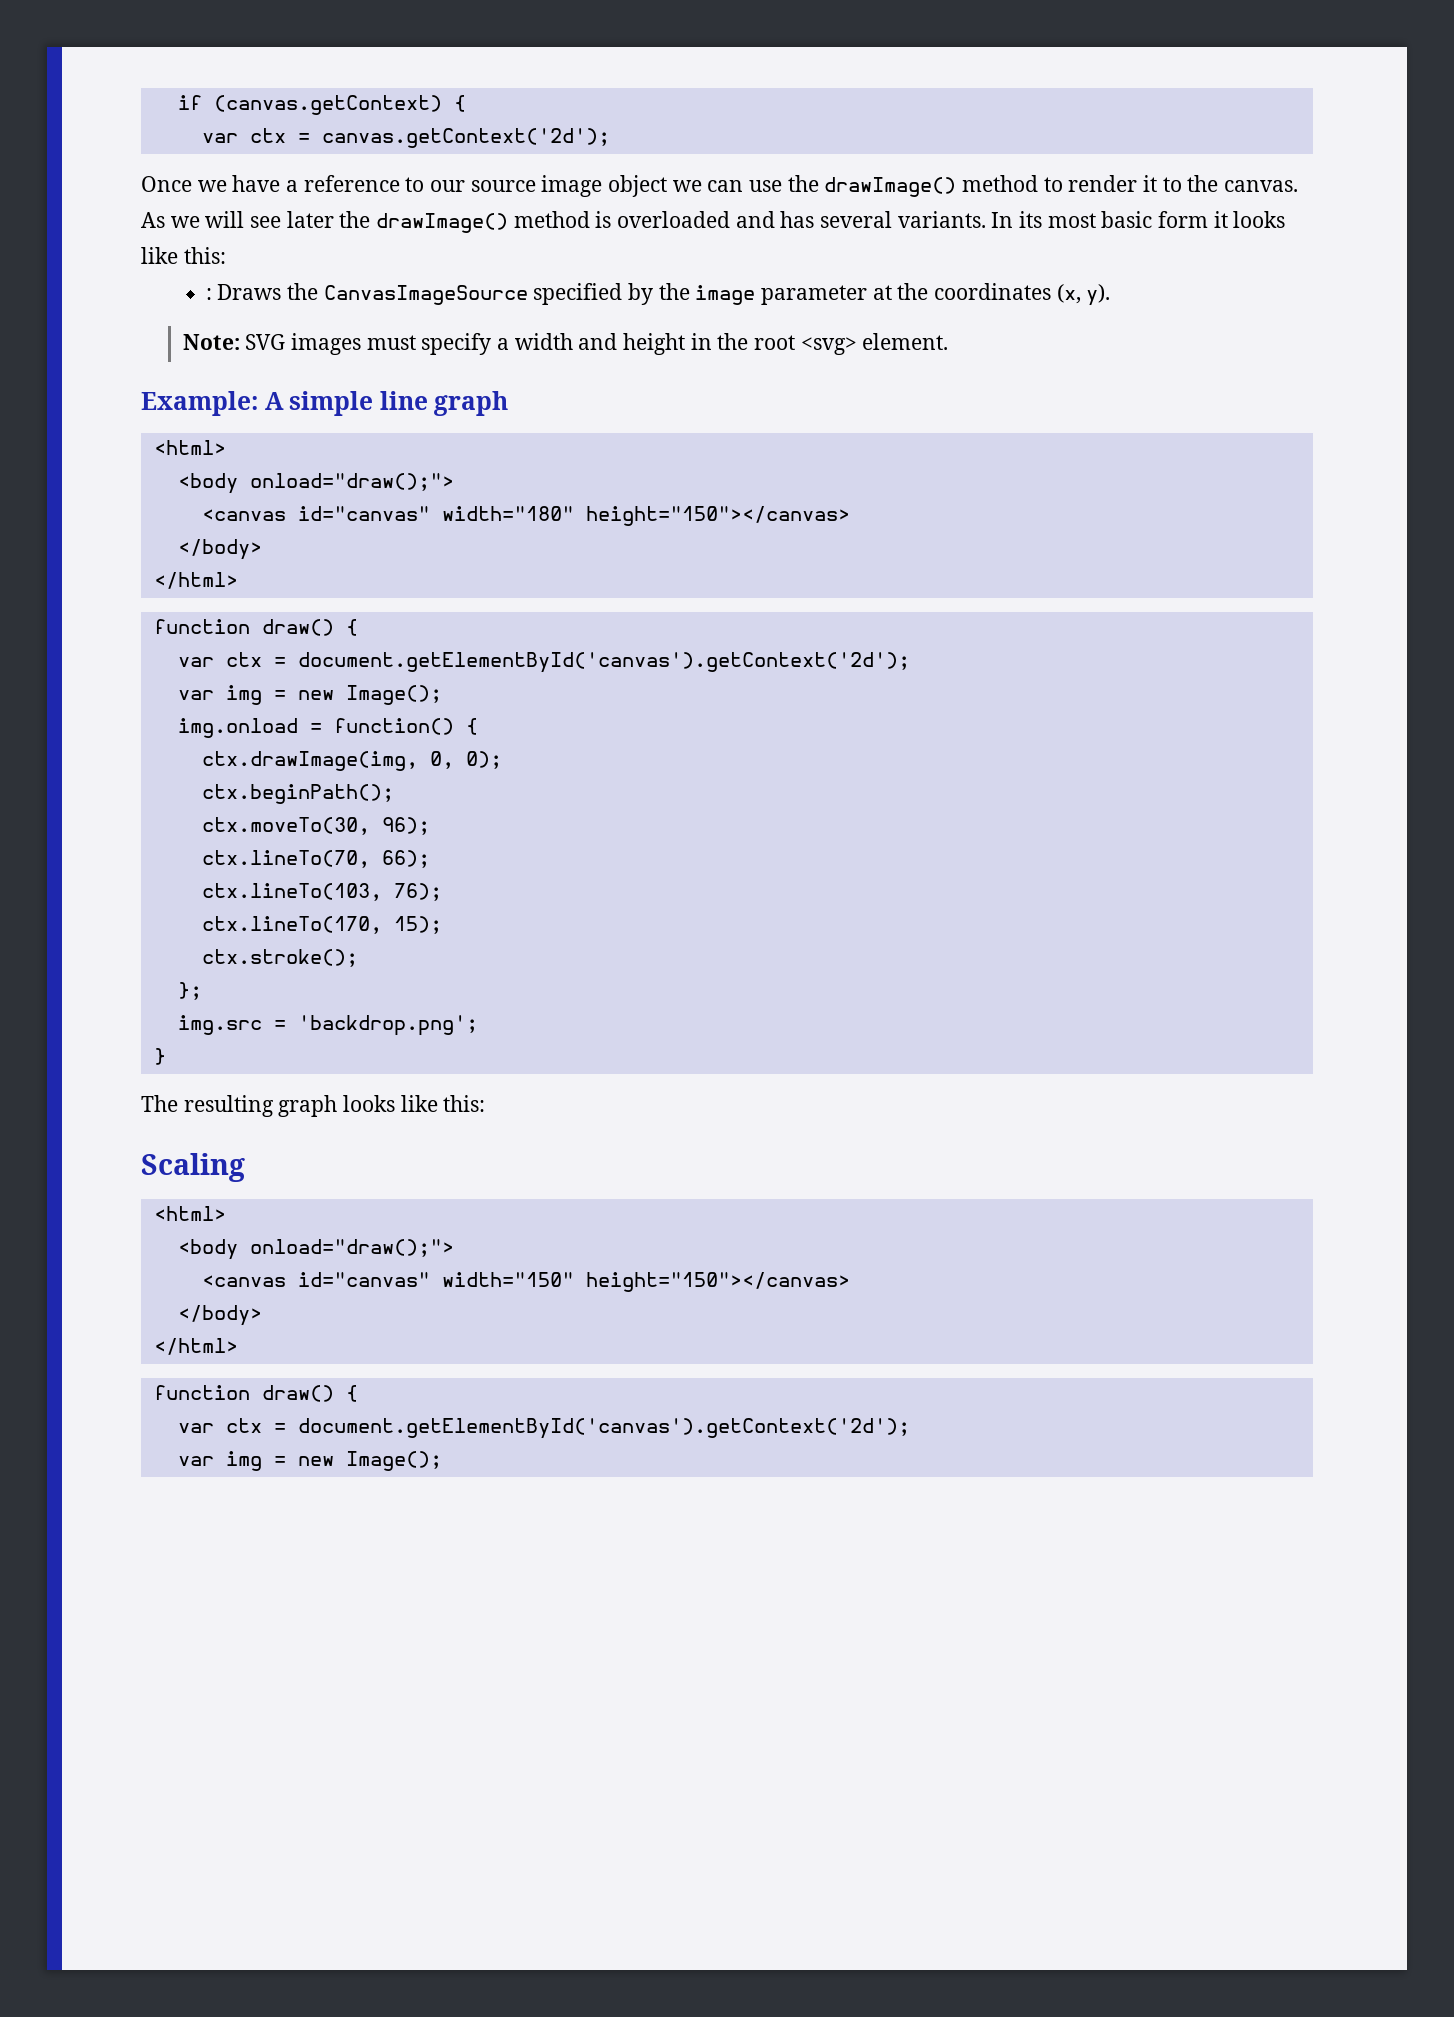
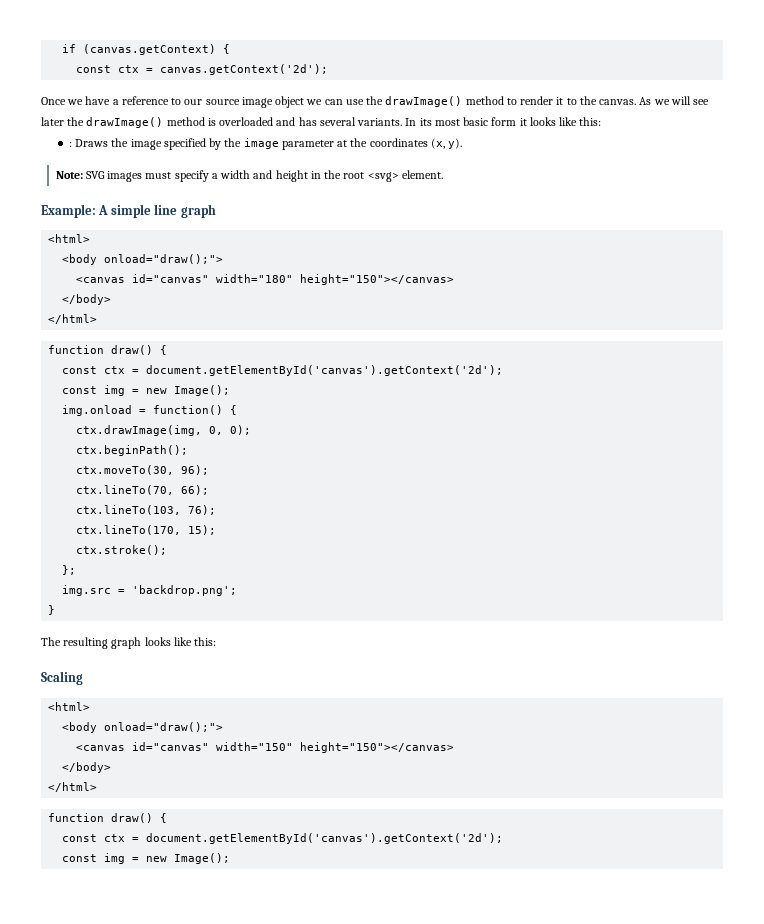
[201,133,238,143] var -> [76,65,112,73] const
[323,285,528,305] CanvasImageSource -> [130,139,162,150] image
[177,652,910,673] [177,690,214,700] var ctx = document.getElementById('canvas').getContext('2d'); // var -> [62,365,504,376] [62,386,98,394] const ctx = document.getElementById('canvas').getContext('2d'); // const
[177,1418,910,1439] [177,1456,214,1466] var ctx = document.getElementById('canvas').getContext('2d'); // var -> [62,833,504,844] [62,854,98,862] const ctx = document.getElementById('canvas').getContext('2d'); // const

